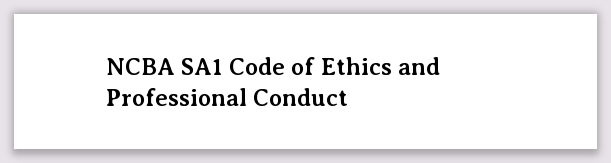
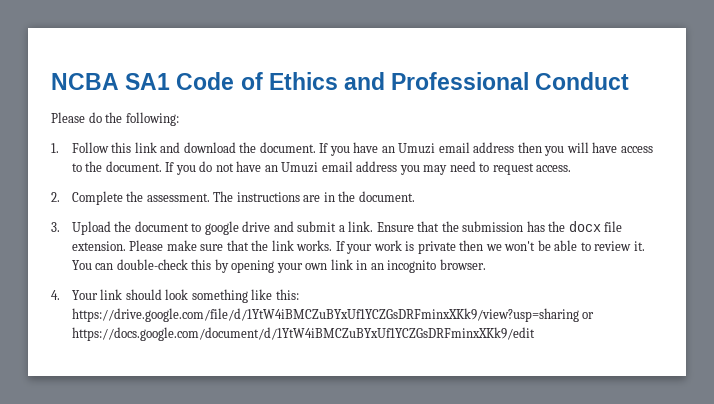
(349, 97) none -> [51,112,179,126] [51,142,653,156] [71,161,572,175] [51,191,415,205] [51,221,623,235] [71,240,645,254] [71,259,486,273] [51,289,299,303] [71,308,595,322] [71,327,535,341] // Please do the following: // 1. Follow this link and download the document. If you have an Umuzi email address then you will have access to the document. If you do not have an Umuzi email address you may need to request access. // 2. Complete the assessment. The instructions are in the document. // 3. Upload the document to google drive and submit a link. Ensure that the submission has the docx file extension. Please make sure that the link works. If your work is private then we won't be able to review it. You can double-check this by opening your own link in an incognito browser. // 4. Your link should look something like this: https://drive.google.com/file/d/1YtW4iBMCZuBYxUf1YCZGsDRFminxXKk9/view?usp=sharing or https://docs.google.com/document/d/1YtW4iBMCZuBYxUf1YCZGsDRFminxXKk9/edit

